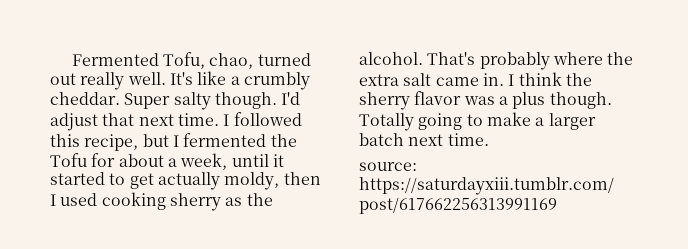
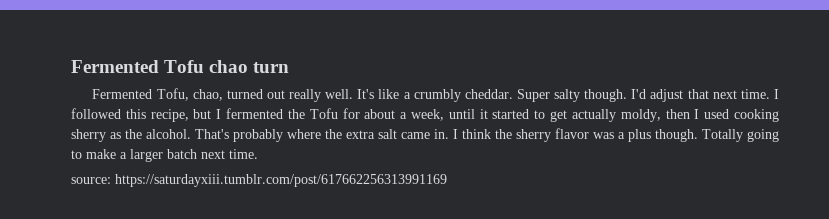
[71,53,159,66] Fermented -> [71,60,290,73] [92,89,153,99] Fermented Tofu chao turn // Fermented

